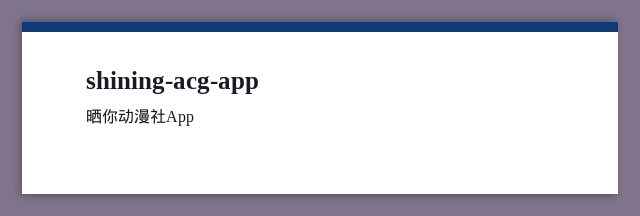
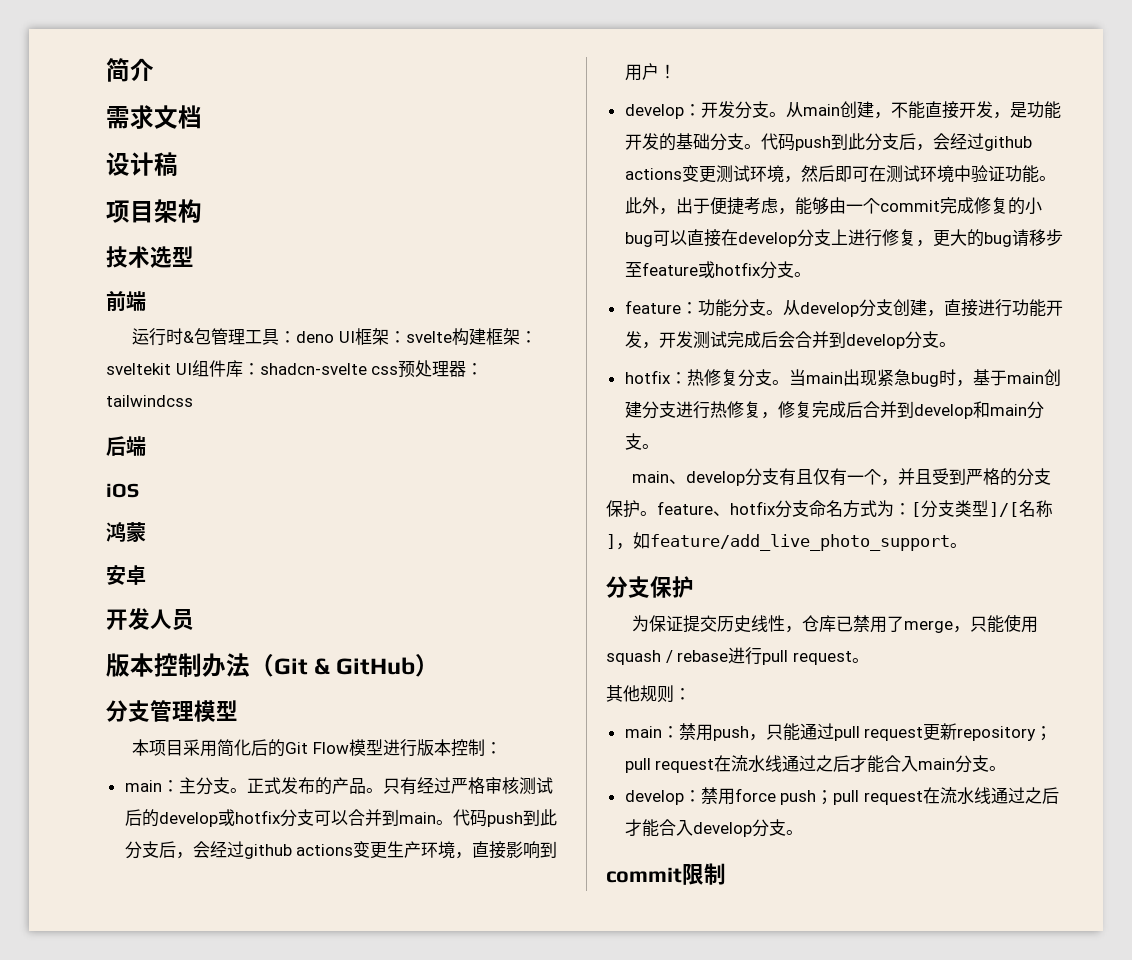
[86,71,259,94] [86,109,194,126] shining-acg-app // 晒你动漫社App -> [106,58,154,82] [106,105,202,129] [106,152,178,176] [106,199,202,223] [106,246,194,268] [106,291,146,312] [131,328,537,346] [106,360,484,378] [106,395,193,407] [106,436,146,456] [106,483,139,498] [106,522,146,542] [106,565,146,585] [106,608,194,631] [106,653,439,677] [106,700,238,722] [131,739,502,757] [124,777,553,795] [124,809,557,827] [124,841,558,859] [624,63,676,81] [624,101,1061,119] [624,133,1032,151] [624,165,1056,183] [624,197,1042,215] [624,229,1063,247] [624,261,811,279] [624,299,1063,317] [624,331,956,349] [624,369,1061,387] [624,401,1044,419] [624,433,659,450] [631,468,1051,486] [606,500,1053,518] [606,532,967,551] [606,576,694,598] [631,614,1038,633] [606,647,869,665] [606,685,691,703] [624,723,1053,741] [624,755,1007,773] [624,787,1059,805] [624,819,803,837] [606,863,726,885] 简介 // 需求文档 // 设计稿 // 项目架构 // 技术选型 // 前端 // 运行时&包管理工具：deno UI框架：svelte构建框架：sveltekit UI组件库：shadcn-svelte css预处理器：tailwindcss // 后端 // iOS // 鸿蒙 // 安卓 // 开发人员 // 版本控制办法（Git & GitHub） // 分支管理模型 // 本项目采用简化后的Git Flow模型进行版本控制： // main：主分支。正式发布的产品。只有经过严格审核测试后的develop或hotfix分支可以合并到main。代码push到此分支后，会经过github actions变更生产环境，直接影响到用户！ // develop：开发分支。从main创建，不能直接开发，是功能开发的基础分支。代码push到此分支后，会经过github actions变更测试环境，然后即可在测试环境中验证功能。此外，出于便捷考虑，能够由一个commit完成修复的小bug可以直接在develop分支上进行修复，更大的bug请移步至feature或hotfix分支。 // feature：功能分支。从develop分支创建，直接进行功能开发，开发测试完成后会合并到develop分支。 // hotfix：热修复分支。当main出现紧急bug时，基于main创建分支进行热修复，修复完成后合并到develop和main分支。 // main、develop分支有且仅有一个，并且受到严格的分支保护。feature、hotfix分支命名方式为：[分支类型]/[名称]，如feature/add_live_photo_support。 // 分支保护 // 为保证提交历史线性，仓库已禁用了merge，只能使用squash / rebase进行pull request。 // 其他规则： // main：禁用push，只能通过pull request更新repository；pull request在流水线通过之后才能合入main分支。 // develop：禁用force push；pull request在流水线通过之后才能合入develop分支。 // commit限制

